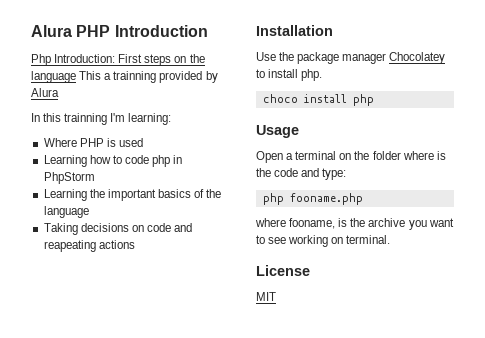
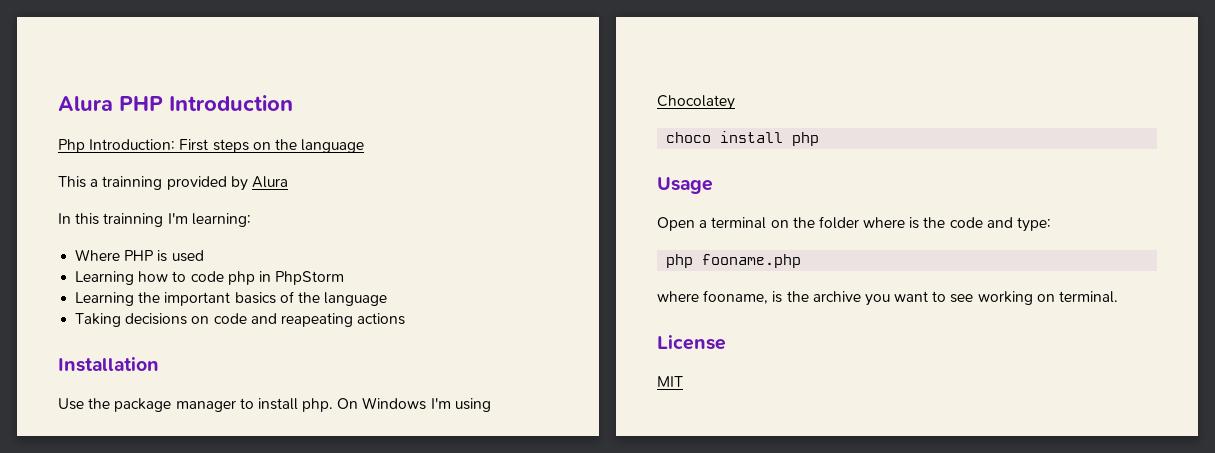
(76, 77) none -> (365, 146) //
[389,52,446,64] Chocolatey -> (236, 406) none
(323, 75) none -> [337,397,491,412] [657,95,735,110] On Windows I'm using Chocolatey

